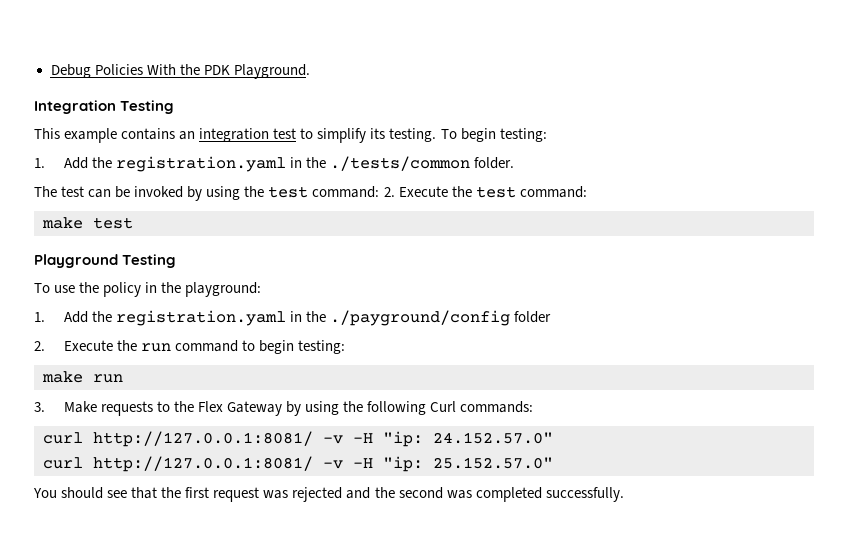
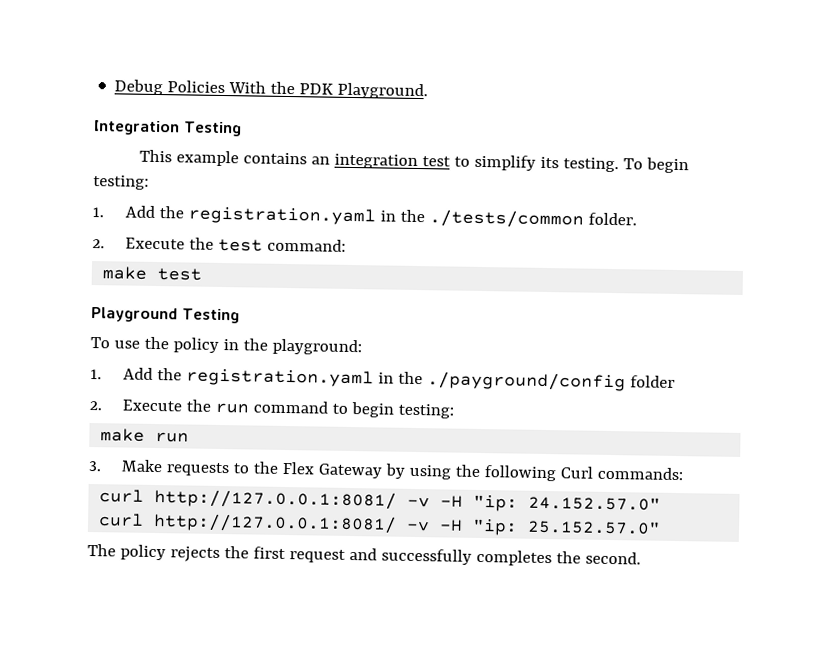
[34,186,380,201] The test can be invoked by using the test command: -> (638, 219) none
[33,487,624,502] You should see that the first request was rejected and the second was completed successfully. -> [87,543,641,567] The policy rejects the first request and successfully completes the second.

